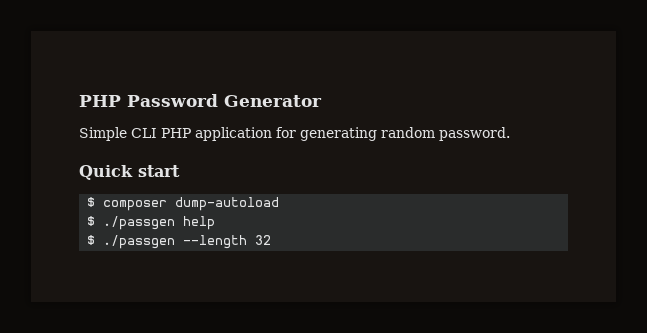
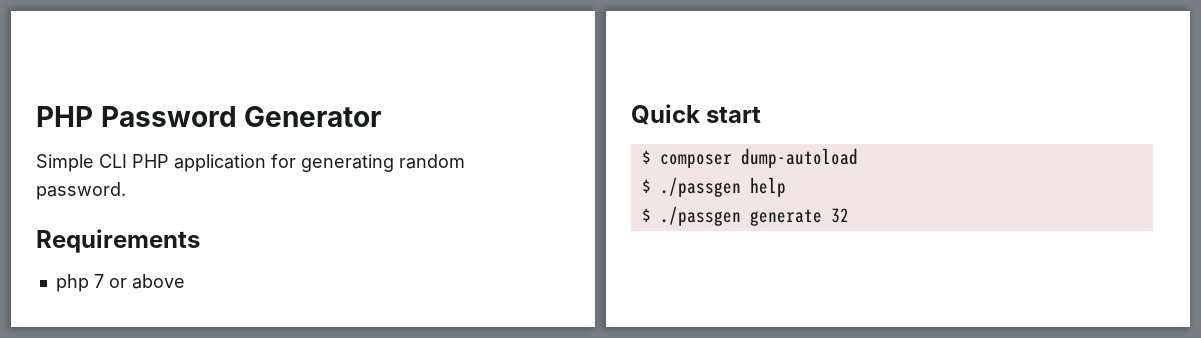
(510, 134) none -> [36,229,200,253] [55,274,185,292] // Requirements // php 7 or above
[183,235,248,249] --length -> [749,209,822,226] generate

